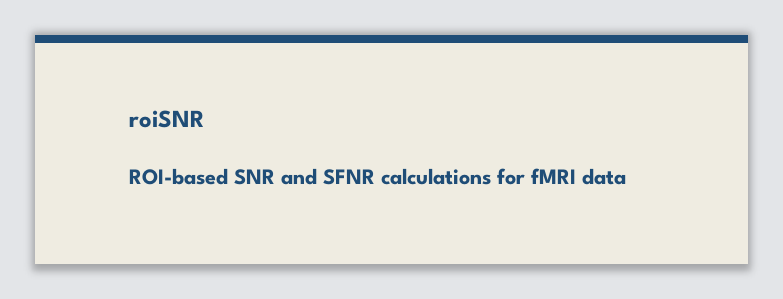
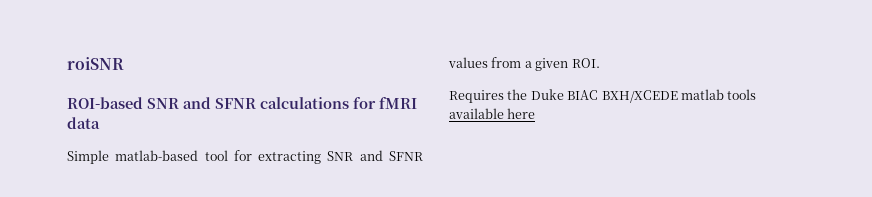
(626, 176) none -> [67,150,423,164] [448,57,600,71] [449,89,757,103] [449,108,536,119] // Simple matlab-based tool for extracting SNR and SFNR values from a given ROI. // Requires the Duke BIAC BXH/XCEDE matlab tools available here

